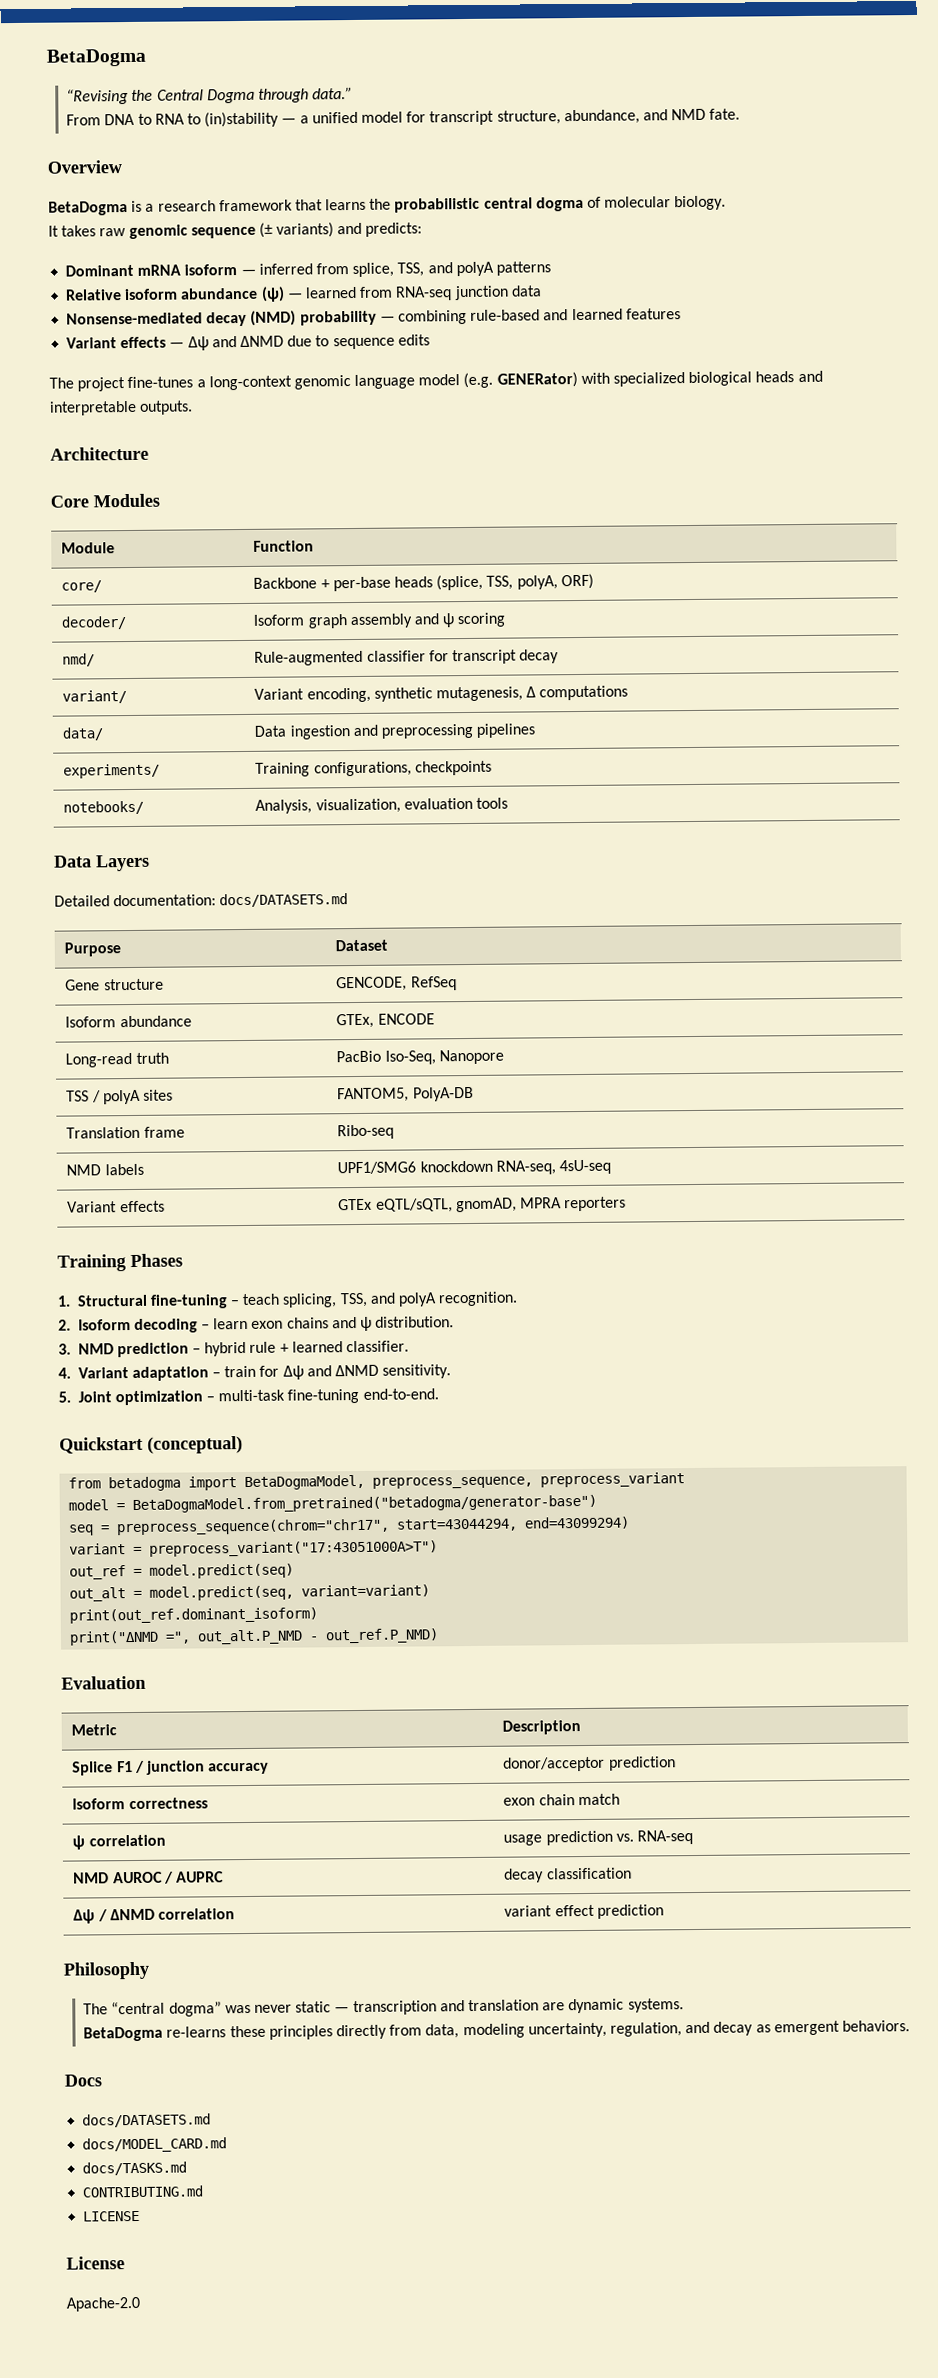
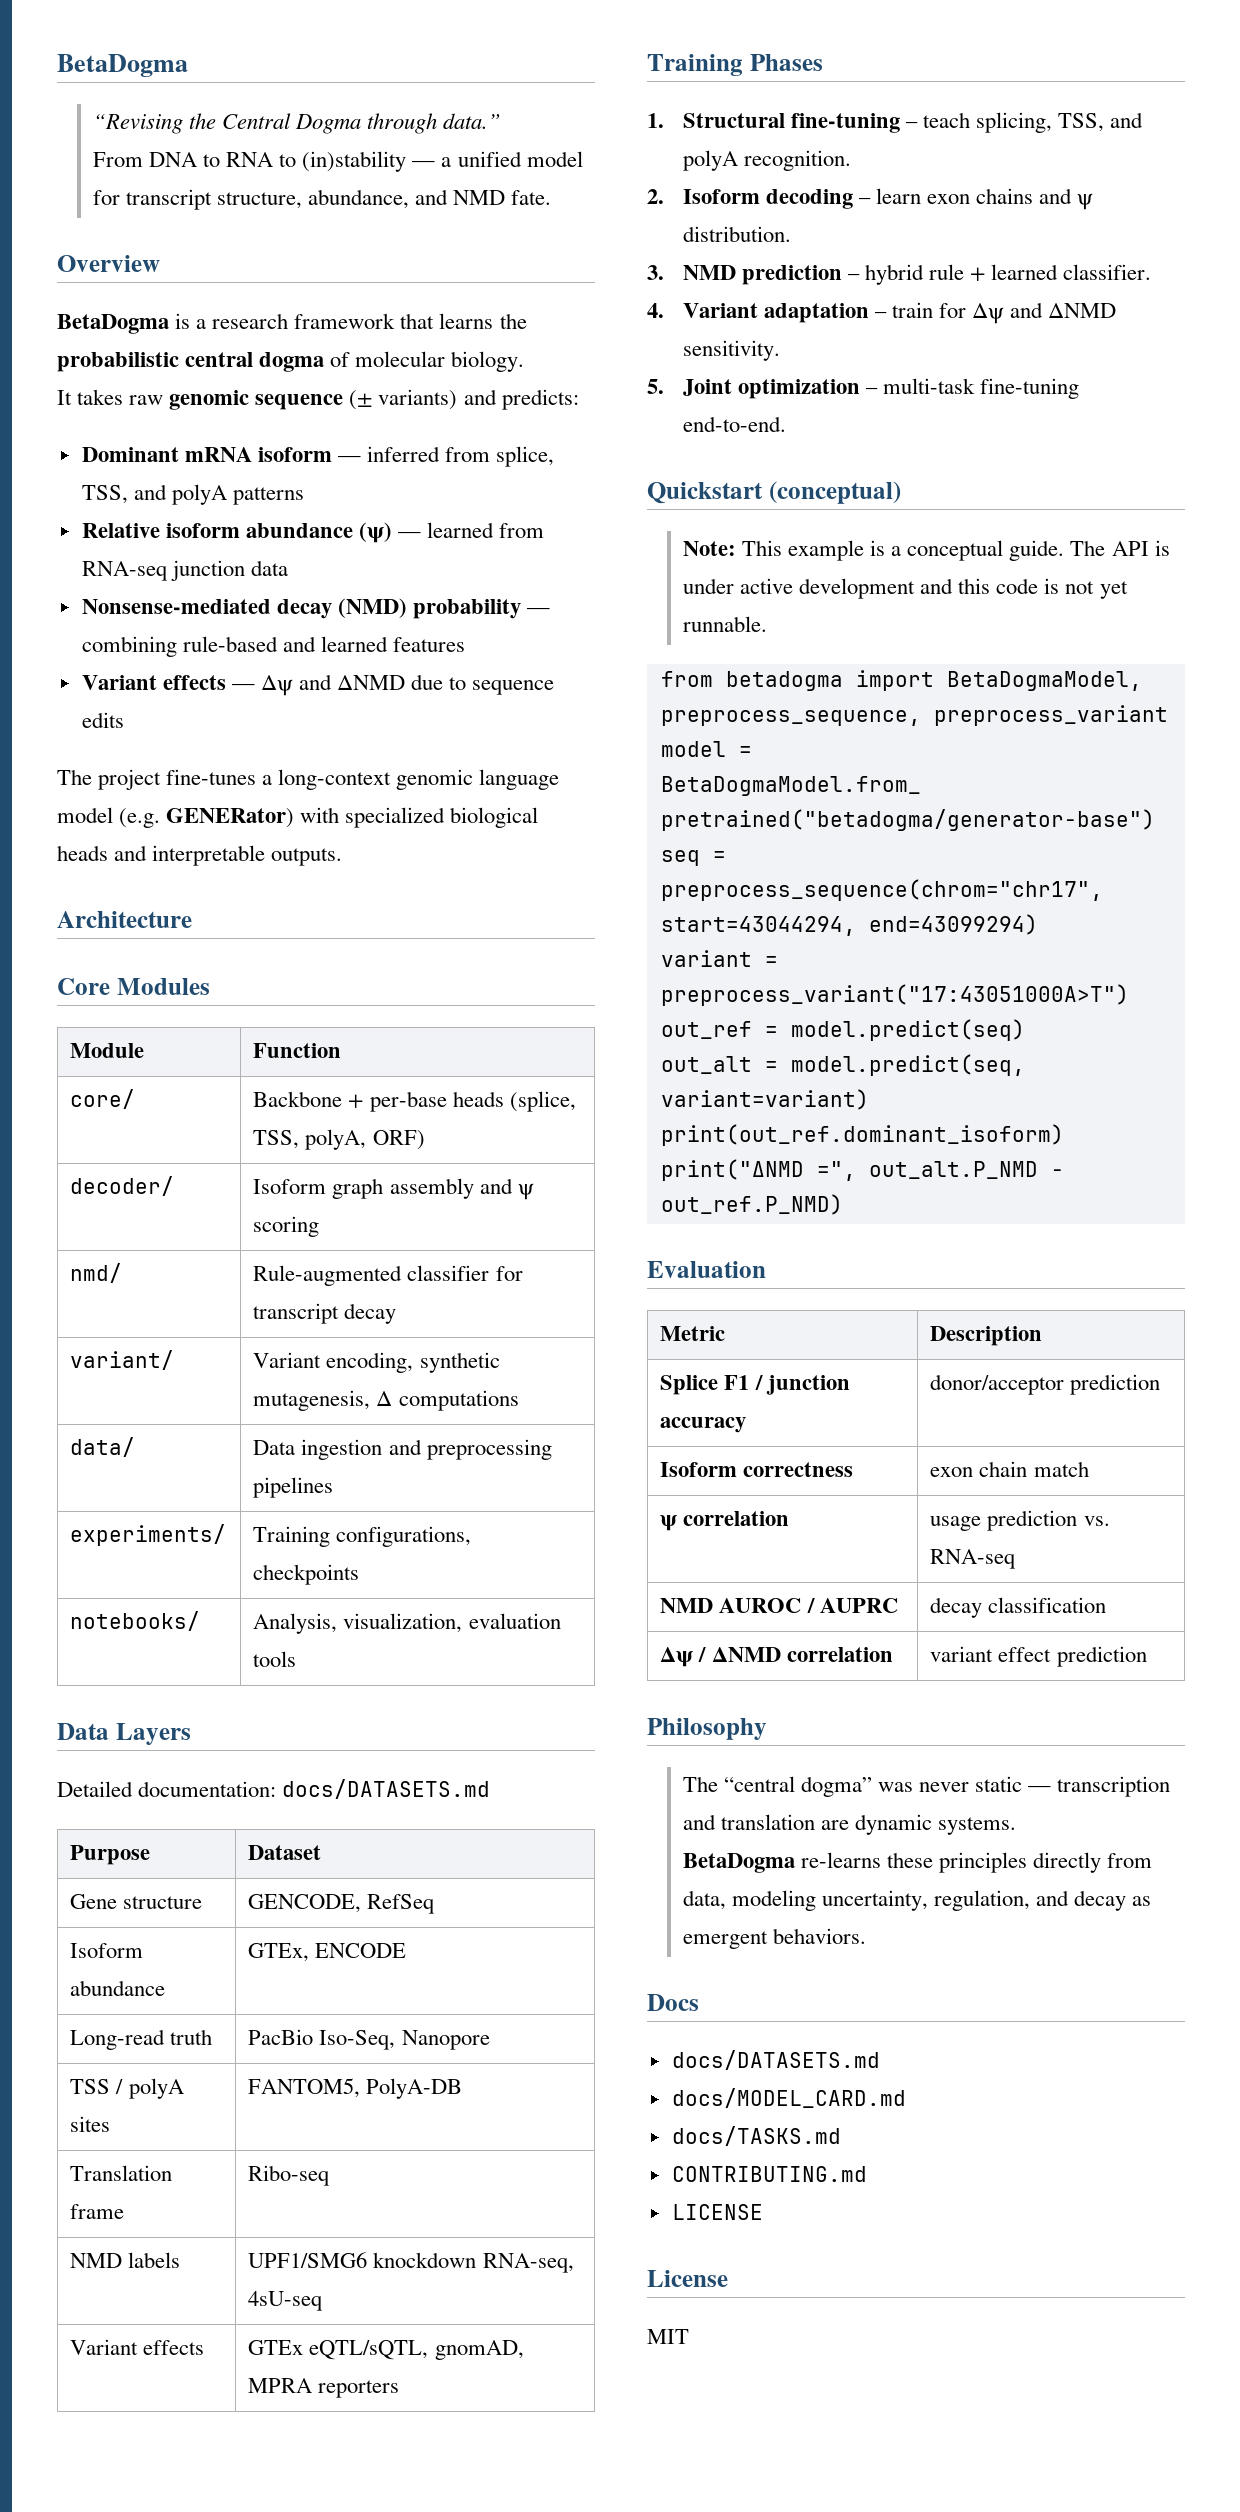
(243, 1445) none -> [682,540,1170,561] [682,578,1128,599] [682,616,767,632] // Note: This example is a conceptual guide. The API is under active development and this code is not yet runnable.
[66,2296,140,2312] Apache-2.0 -> [647,2329,689,2344] MIT

